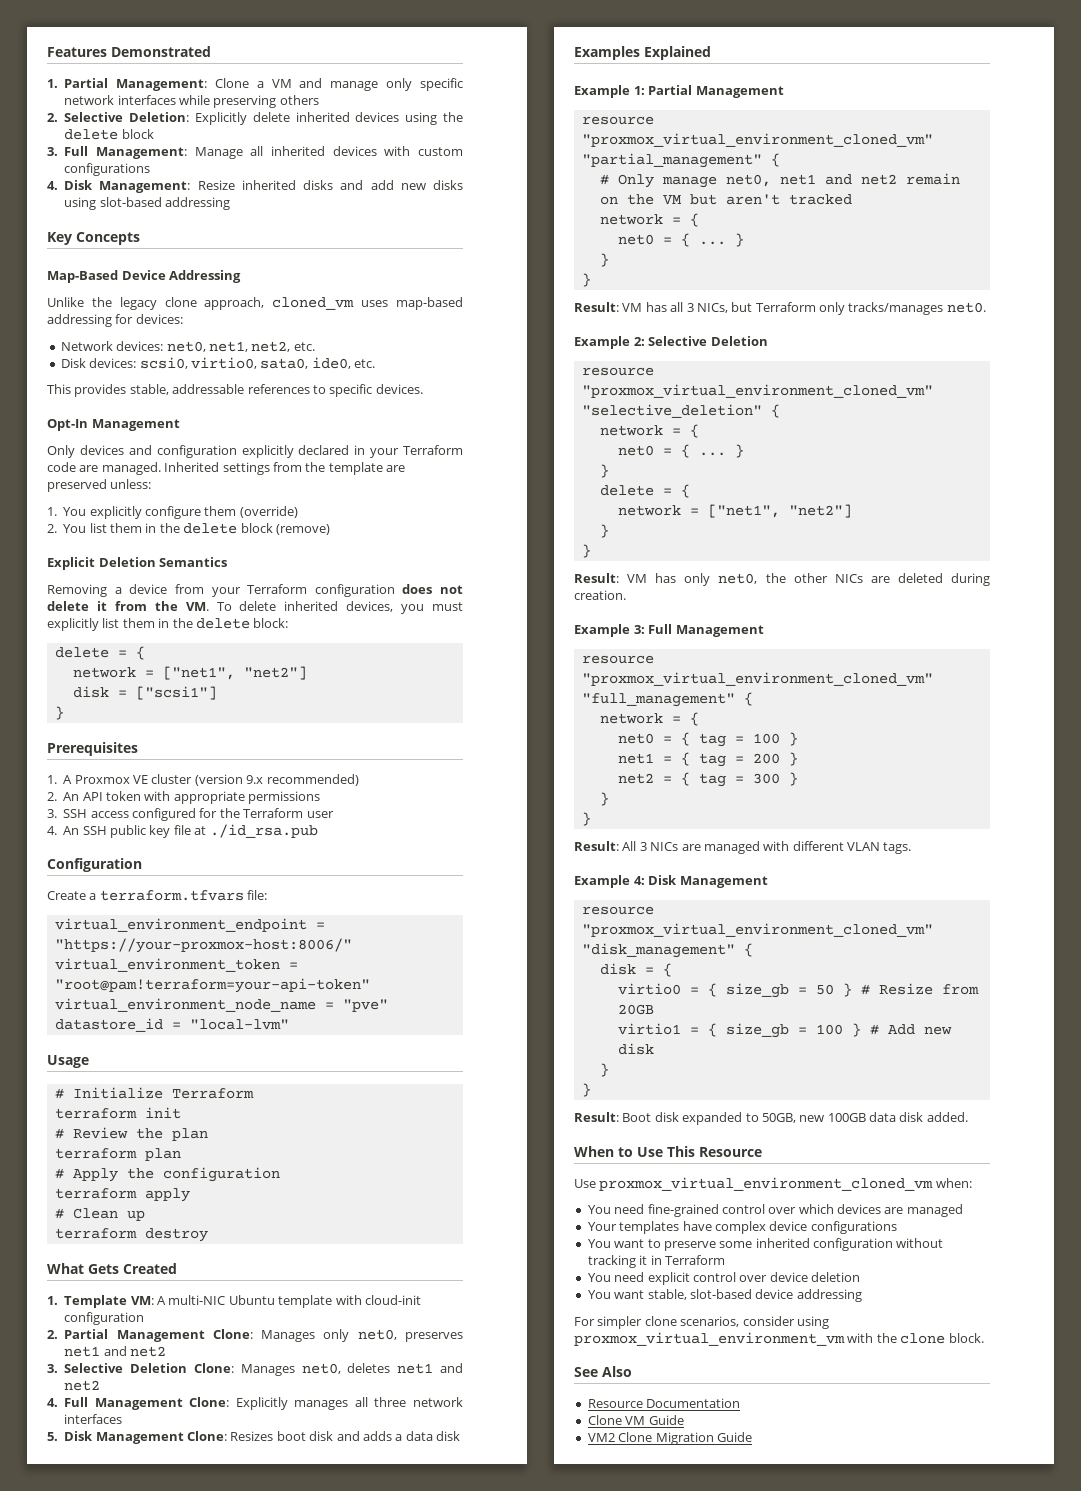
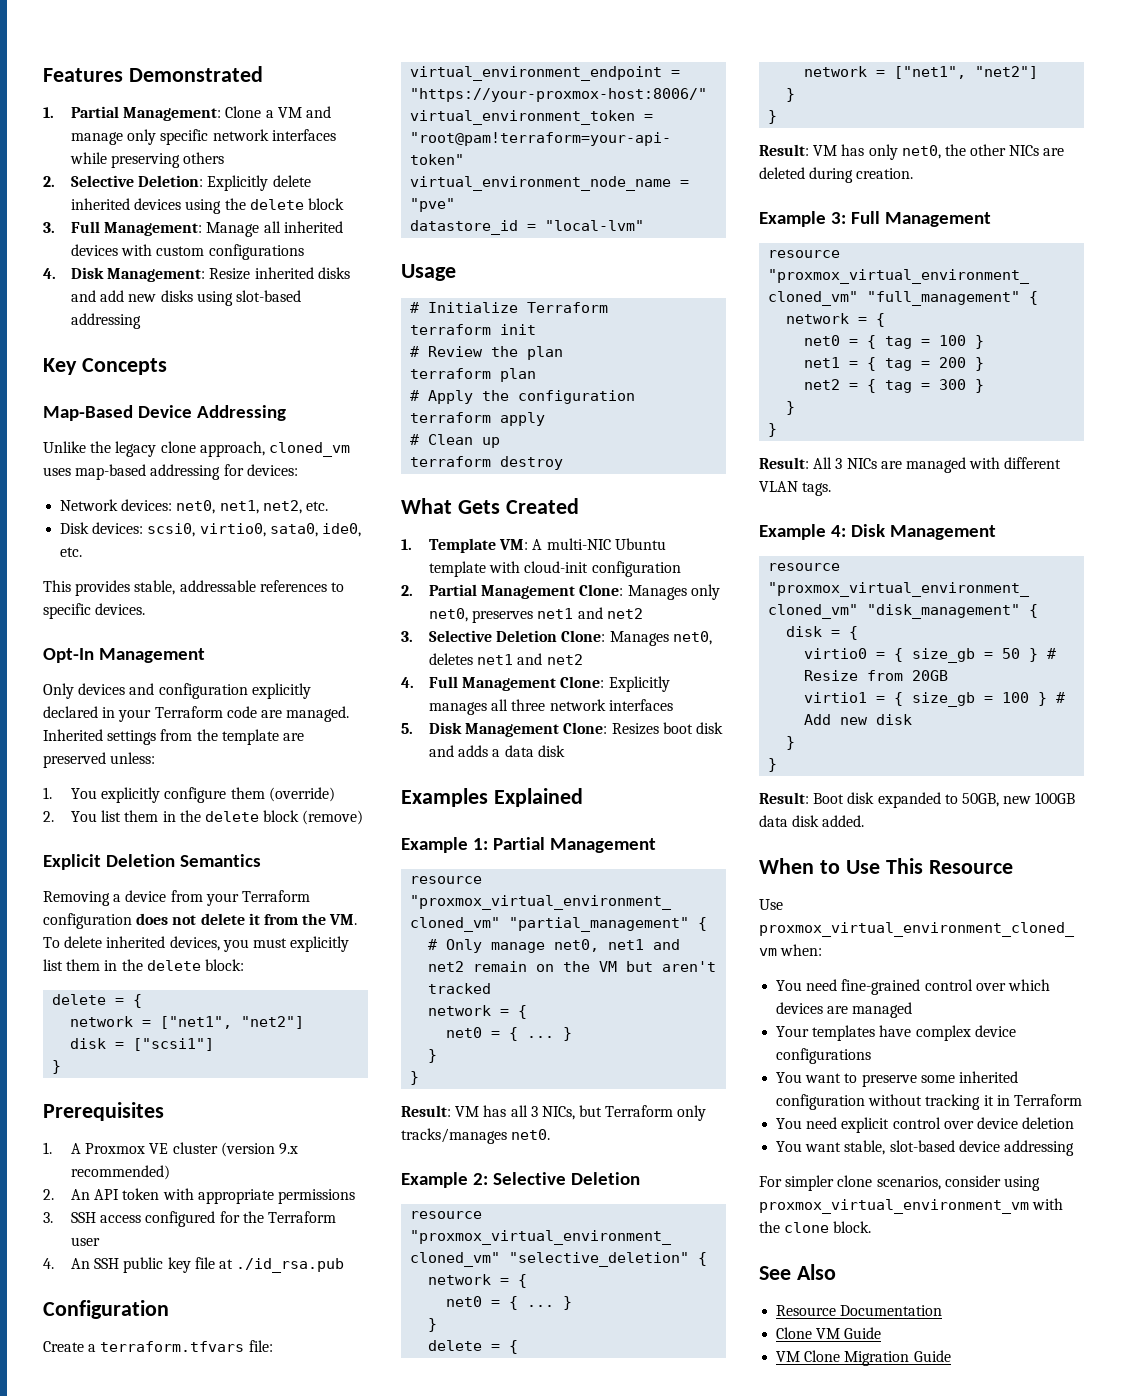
[587,1433,615,1442] VM2 -> [776,1351,801,1362] VM

